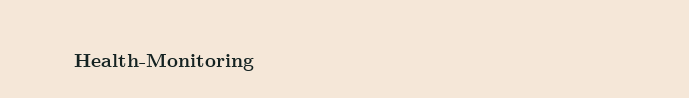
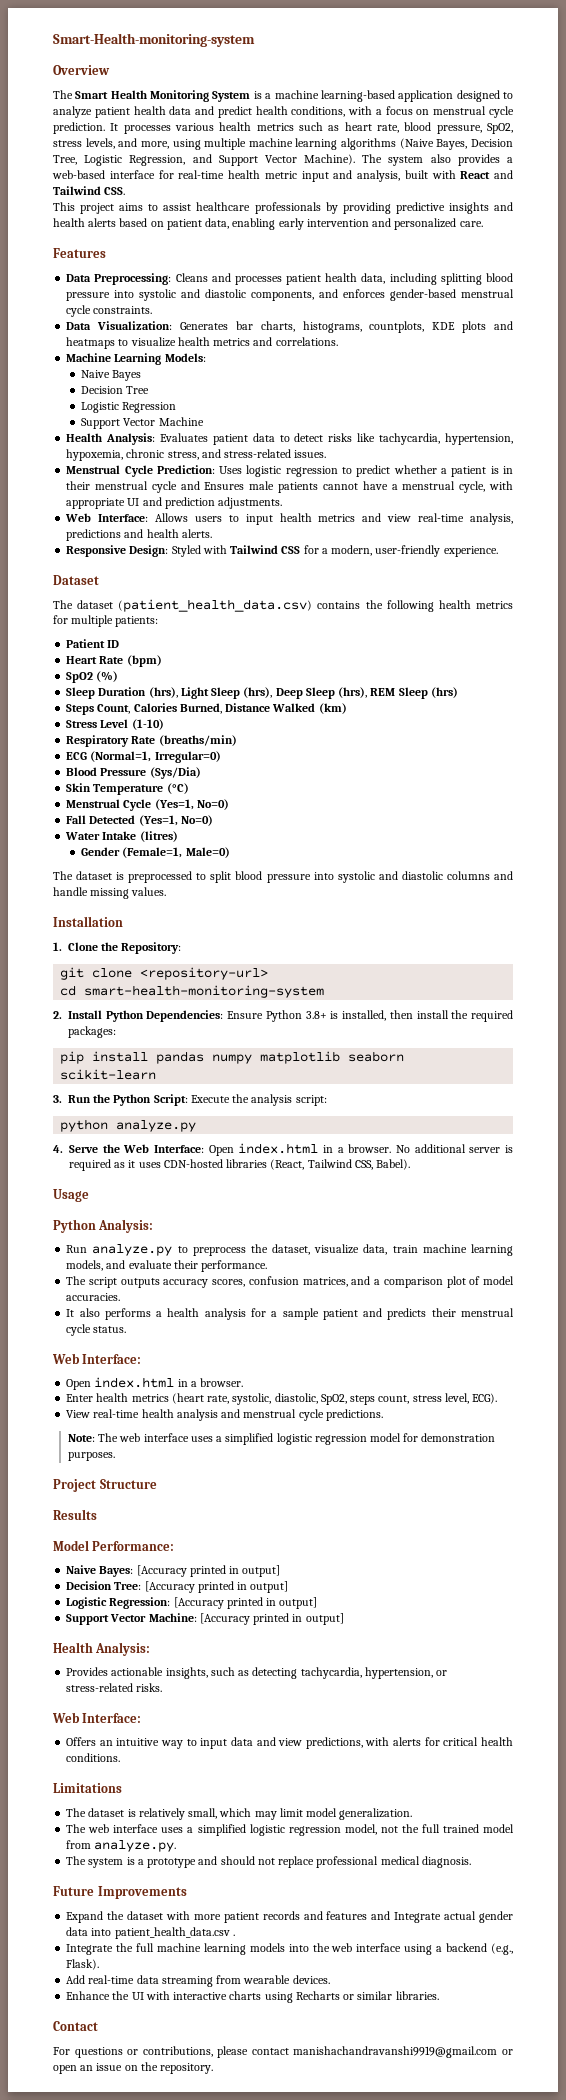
[74,53,254,71] Health-Monitoring -> [53,33,255,47] [53,65,110,75] [53,90,514,102] [53,106,514,118] [53,122,513,134] [53,138,513,150] [53,154,513,166] [52,170,513,182] [53,186,126,195] [53,202,513,214] [53,218,483,230] [53,248,106,258] [66,273,513,285] [66,289,514,301] [66,305,153,317] [66,321,513,333] [66,337,338,349] [66,353,206,365] [81,370,142,381] [81,386,150,394] [81,402,177,413] [81,417,204,429] [66,433,513,445] [66,449,327,461] [66,465,513,477] [66,481,513,493] [66,497,283,509] [65,513,513,525] [66,529,212,541] [66,545,498,557] [53,575,99,585] [53,599,514,612] [53,615,159,627] [66,639,120,648] [66,655,162,667] [66,671,119,683] [66,687,458,699] [66,703,347,715] [66,719,164,730] [66,735,237,747] [66,751,221,763] [66,767,201,779] [66,783,189,795] [66,799,229,811] [66,815,213,826] [65,831,178,842] [81,847,230,858] [53,871,513,883] [53,887,167,899] [53,916,123,927] [53,942,182,954] [60,967,269,980] [60,985,325,998] [53,1010,514,1022] [68,1026,116,1038] [60,1051,405,1064] [60,1069,157,1080] [53,1094,327,1106] [60,1119,197,1132] [53,1143,514,1156] [69,1159,411,1171] [53,1189,89,1202] [53,1219,154,1233] [66,1244,513,1256] [66,1260,268,1272] [66,1276,515,1288] [66,1293,121,1301] [66,1308,514,1320] [66,1324,127,1336] [52,1353,142,1364] [66,1377,244,1390] [66,1393,498,1405] [66,1409,383,1421] [67,1433,496,1445] [67,1452,115,1461] [53,1479,157,1492] [53,1509,97,1520] [53,1540,175,1551] [66,1565,281,1577] [66,1581,289,1593] [66,1597,318,1609] [66,1613,344,1625] [53,1642,151,1656] [66,1667,448,1679] [66,1683,163,1692] [52,1712,142,1723] [66,1737,513,1749] [66,1753,121,1762] [53,1783,122,1793] [66,1808,413,1820] [66,1824,515,1836] [66,1840,177,1852] [66,1856,471,1868] [53,1886,187,1899] [66,1911,513,1923] [66,1927,235,1939] [66,1943,513,1955] [66,1959,100,1970] [66,1975,330,1987] [66,1991,439,2003] [53,2021,98,2031] [53,2046,513,2058] [53,2062,214,2074] Smart-Health-monitoring-system // Overview // The Smart Health Monitoring System is a machine learning-based application designed to analyze patient health data and predict health conditions, with a focus on menstrual cycle prediction. It processes various health metrics such as heart rate, blood pressure, SpO2, stress levels, and more, using multiple machine learning algorithms (Naive Bayes, Decision Tree, Logistic Regression, and Support Vector Machine). The system also provides a web-based interface for real-time health metric input and analysis, built with React and Tailwind CSS. // This project aims to assist healthcare professionals by providing predictive insights and health alerts based on patient data, enabling early intervention and personalized care. // Features // Data Preprocessing: Cleans and processes patient health data, including splitting blood pressure into systolic and diastolic components, and enforces gender-based menstrual cycle constraints. // Data Visualization: Generates bar charts, histograms, countplots, KDE plots and heatmaps to visualize health metrics and correlations. // Machine Learning Models: // Naive Bayes // Decision Tree // Logistic Regression // Support Vector Machine // Health Analysis: Evaluates patient data to detect risks like tachycardia, hypertension, hypoxemia, chronic stress, and stress-related issues. // Menstrual Cycle Prediction: Uses logistic regression to predict whether a patient is in their menstrual cycle and Ensures male patients cannot have a menstrual cycle, with appropriate UI and prediction adjustments. // Web Interface: Allows users to input health metrics and view real-time analysis, predictions and health alerts. // Responsive Design: Styled with Tailwind CSS for a modern, user-friendly experience. // Dataset // The dataset (patient_health_data.csv) contains the following health metrics for multiple patients: // Patient ID // Heart Rate (bpm) // SpO2 (%) // Sleep Duration (hrs), Light Sleep (hrs), Deep Sleep (hrs), REM Sleep (hrs) // Steps Count, Calories Burned, Distance Walked (km) // Stress Level (1-10) // Respiratory Rate (breaths/min) // ECG (Normal=1, Irregular=0) // Blood Pressure (Sys/Dia) // Skin Temperature (°C) // Menstrual Cycle (Yes=1, No=0) // Fall Detected (Yes=1, No=0) // Water Intake (litres) // Gender (Female=1, Male=0) // The dataset is preprocessed to split blood pressure into systolic and diastolic columns and handle missing values. // Installation // 1. Clone the Repository: // git clone <repository-url> // cd smart-health-monitoring-system // 2. Install Python Dependencies: Ensure Python 3.8+ is installed, then install the required packages: // pip install pandas numpy matplotlib seaborn scikit-learn // 3. Run the Python Script: Execute the analysis script: // python analyze.py // 4. Serve the Web Interface: Open index.html in a browser. No additional server is required as it uses CDN-hosted libraries (React, Tailwind CSS, Babel). // Usage // Python Analysis: // Run analyze.py to preprocess the dataset, visualize data, train machine learning models, and evaluate their performance. // The script outputs accuracy scores, confusion matrices, and a comparison plot of model accuracies. // It also performs a health analysis for a sample patient and predicts their menstrual cycle status. // Web Interface: // Open index.html in a browser. // Enter health metrics (heart rate, systolic, diastolic, SpO2, steps count, stress level, ECG). // View real-time health analysis and menstrual cycle predictions. // Note: The web interface uses a simplified logistic regression model for demonstration purposes. // Project Structure // Results // Model Performance: // Naive Bayes: [Accuracy printed in output] // Decision Tree: [Accuracy printed in output] // Logistic Regression: [Accuracy printed in output] // Support Vector Machine: [Accuracy printed in output] // Health Analysis: // Provides actionable insights, such as detecting tachycardia, hypertension, or stress-related risks. // Web Interface: // Offers an intuitive way to input data and view predictions, with alerts for critical health conditions. // Limitations // The dataset is relatively small, which may limit model generalization. // The web interface uses a simplified logistic regression model, not the full trained model from analyze.py. // The system is a prototype and should not replace professional medical diagnosis. // Future Improvements // Expand the dataset with more patient records and features and Integrate actual gender data into patient_health_data.csv . // Integrate the full machine learning models into the web interface using a backend (e.g., Flask). // Add real-time data streaming from wearable devices. // Enhance the UI with interactive charts using Recharts or similar libraries. // Contact // For questions or contributions, please contact manishachandravanshi9919@gmail.com or open an issue on the repository.

